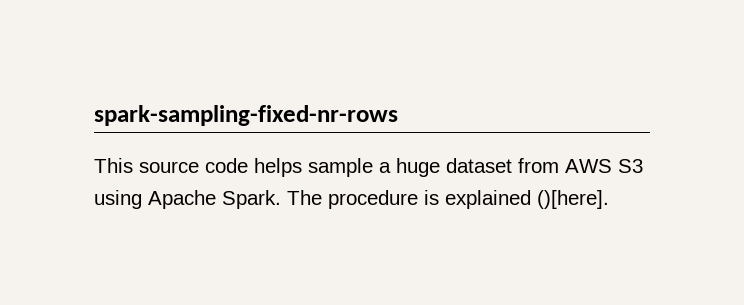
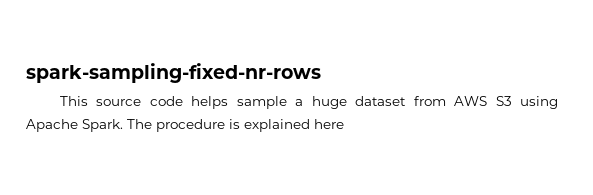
[537,190,609,209] ()[here]. -> [314,119,344,129] here

